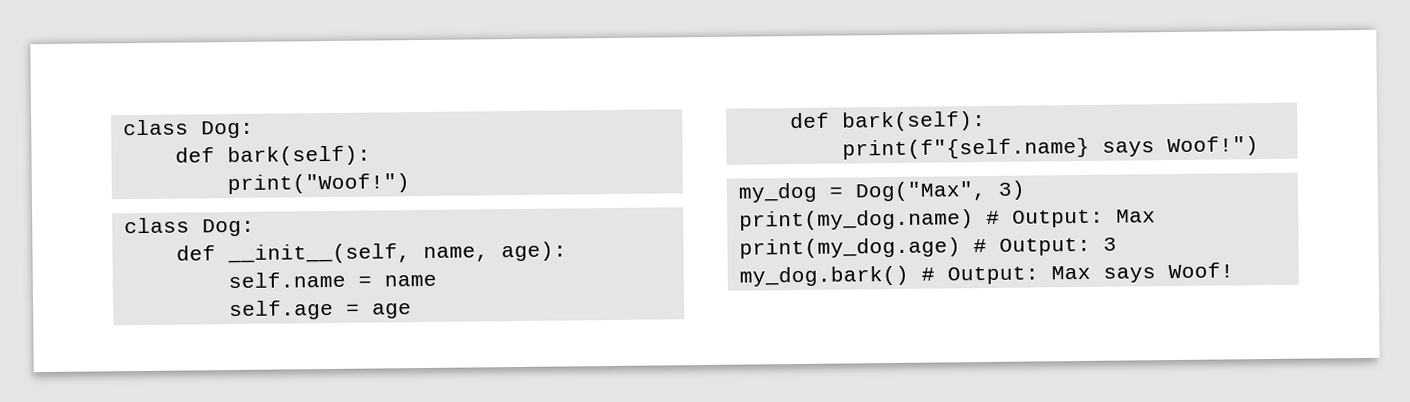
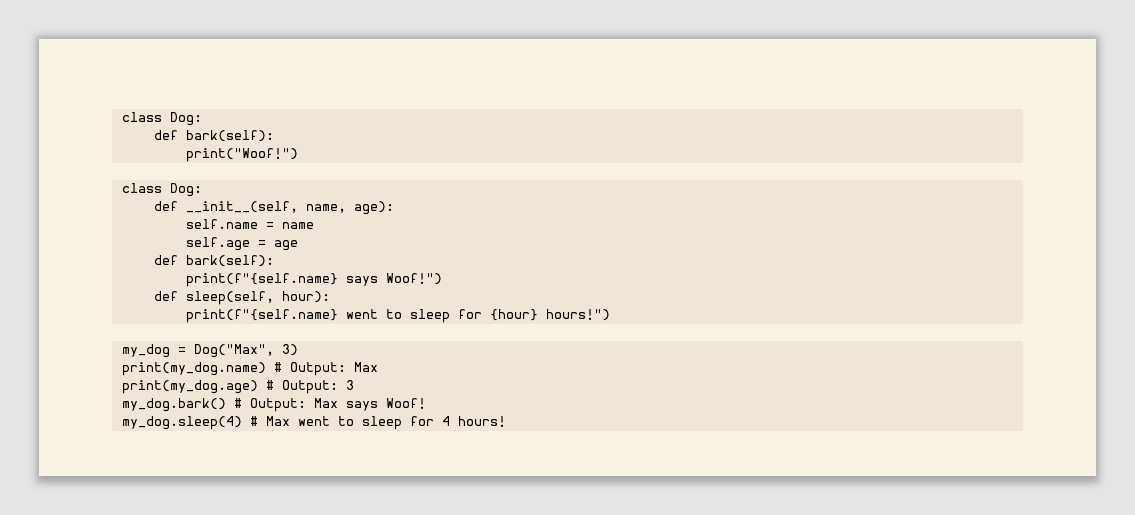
(1260, 146) none -> [153,291,330,305] [185,309,610,323] // def sleep(self, hour): // print(f"{self.name} went to sleep for {hour} hours!")
(1235, 270) none -> [121,416,506,430] // my_dog.sleep(4) # Max went to sleep for 4 hours!

